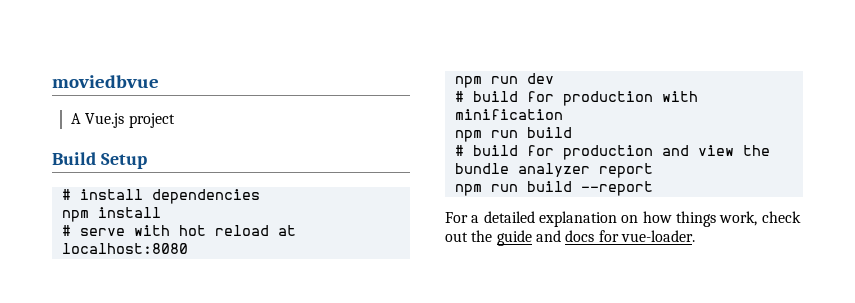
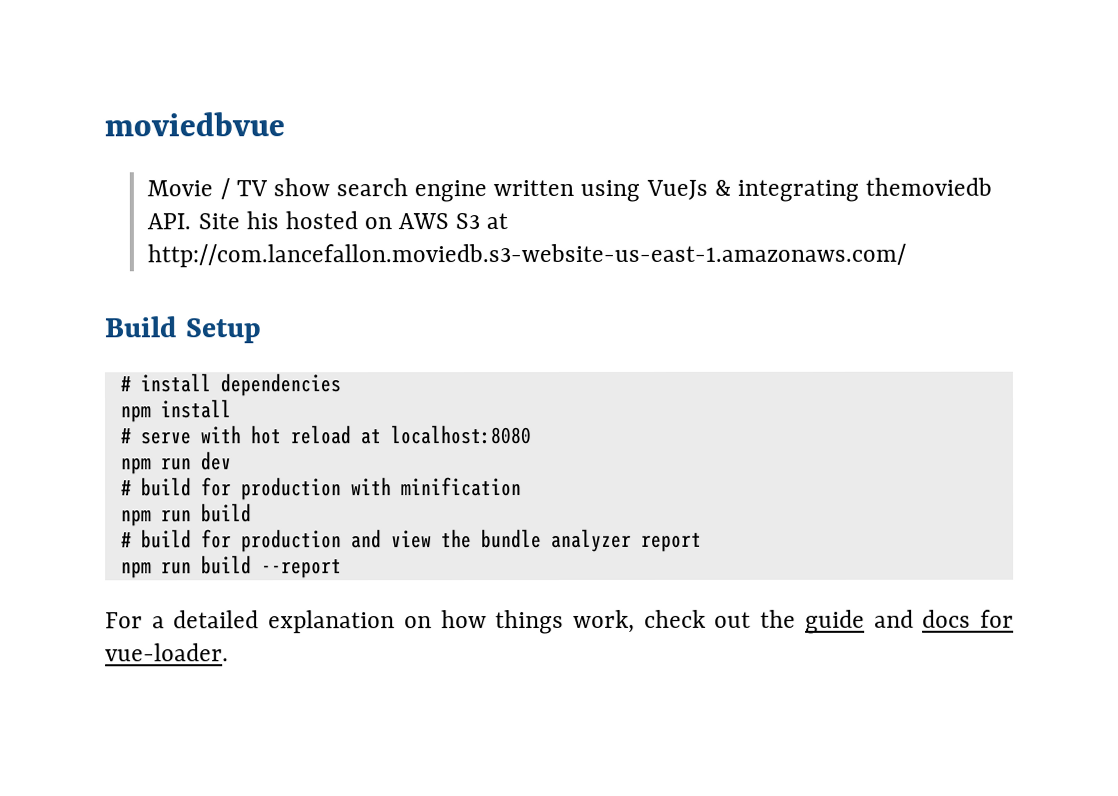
[71,113,175,128] A Vue.js project -> [147,177,993,203] [147,211,509,230] [147,243,907,268] Movie / TV show search engine written using VueJs & integrating themoviedb API. Site his hosted on AWS S3 at http://com.lancefallon.moviedb.s3-website-us-east-1.amazonaws.com/

